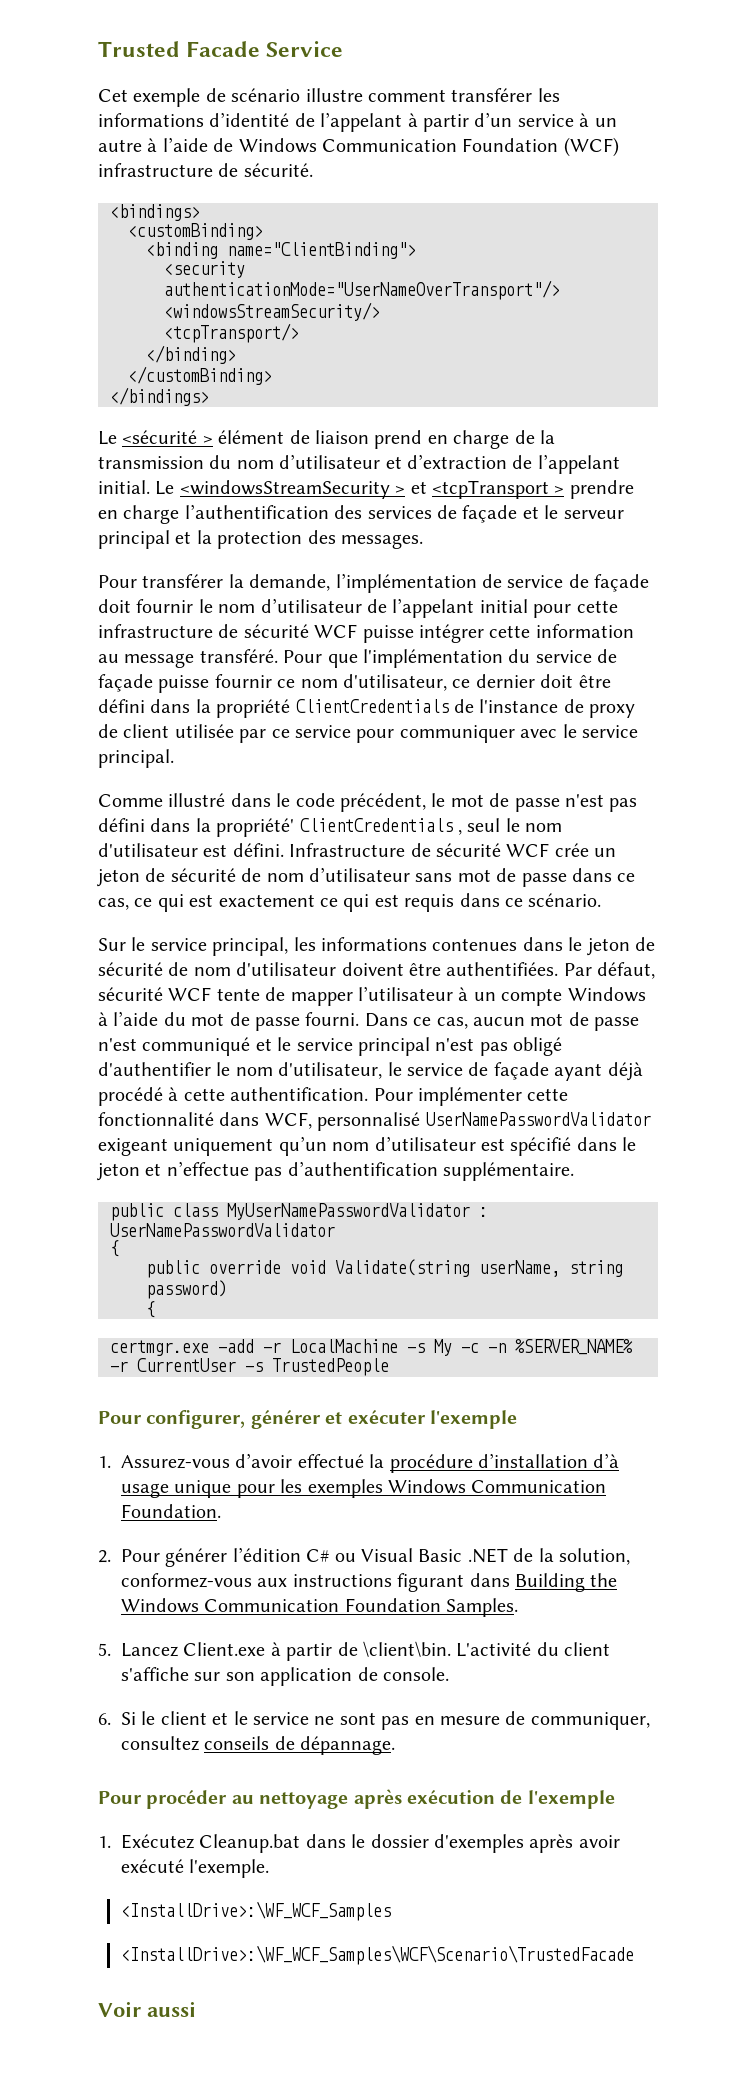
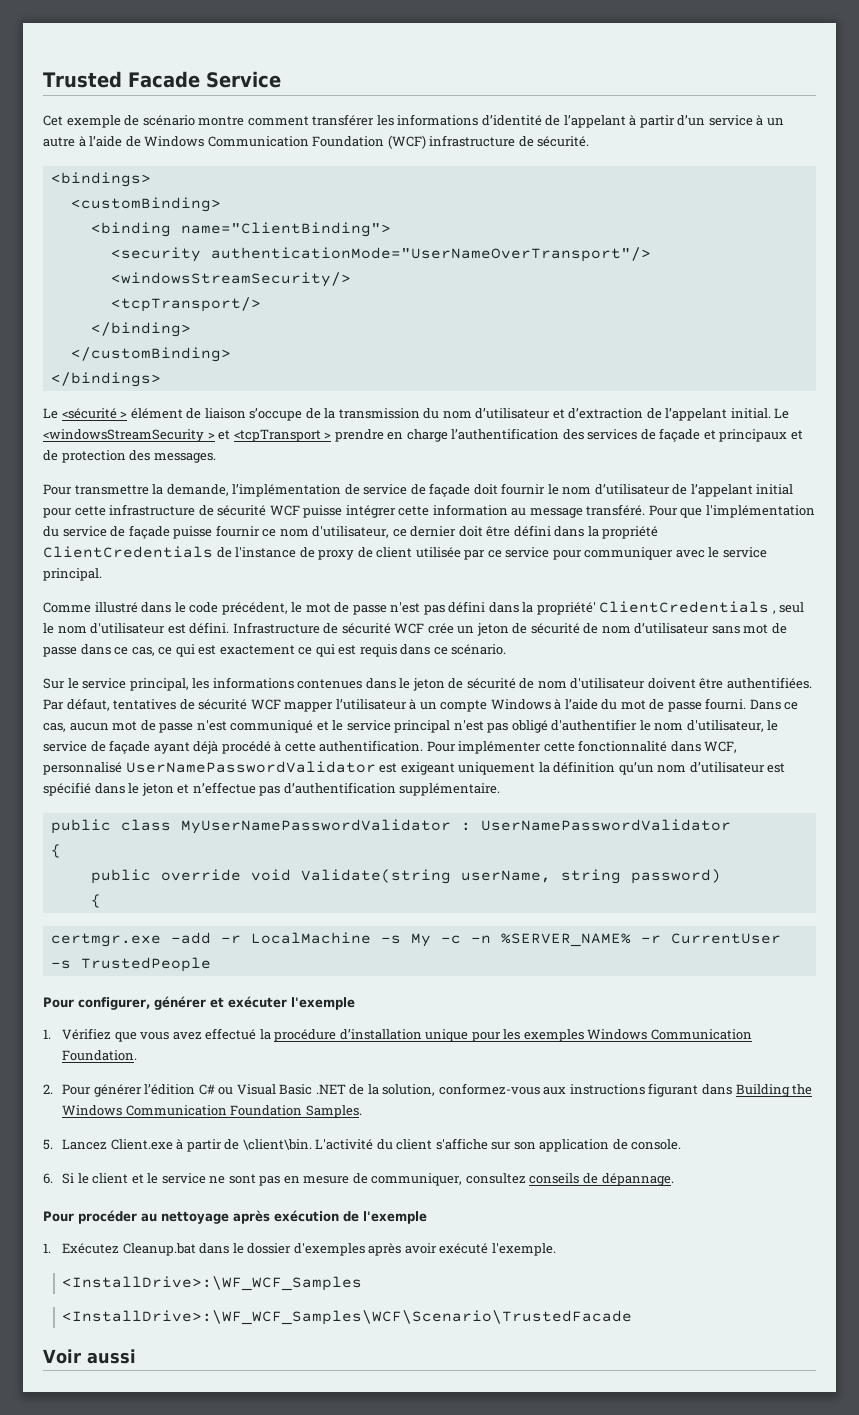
[305,88,363,102] illustre -> [198,116,245,126] montre
[374,430,510,449] prend en charge -> [249,408,303,421] s’occupe
[544,505,624,519] [98,530,212,549] le serveur principal et la -> [719,429,803,442] [43,450,58,461] principaux et de
[142,574,224,588] transférer -> [74,485,149,495] transmettre
[98,987,286,1001] sécurité WCF tente de -> [113,699,281,710] tentatives de sécurité WCF
(651, 1119) none -> [379,763,398,773] est
(274, 1147) none -> [538,761,616,773] la définition
[121,1453,293,1469] Assurez-vous d’avoir -> [62,1028,202,1042] Vérifiez que vous avez
[593,1453,620,1468] [121,1483,169,1498] d’à usage -> (422, 1034) none

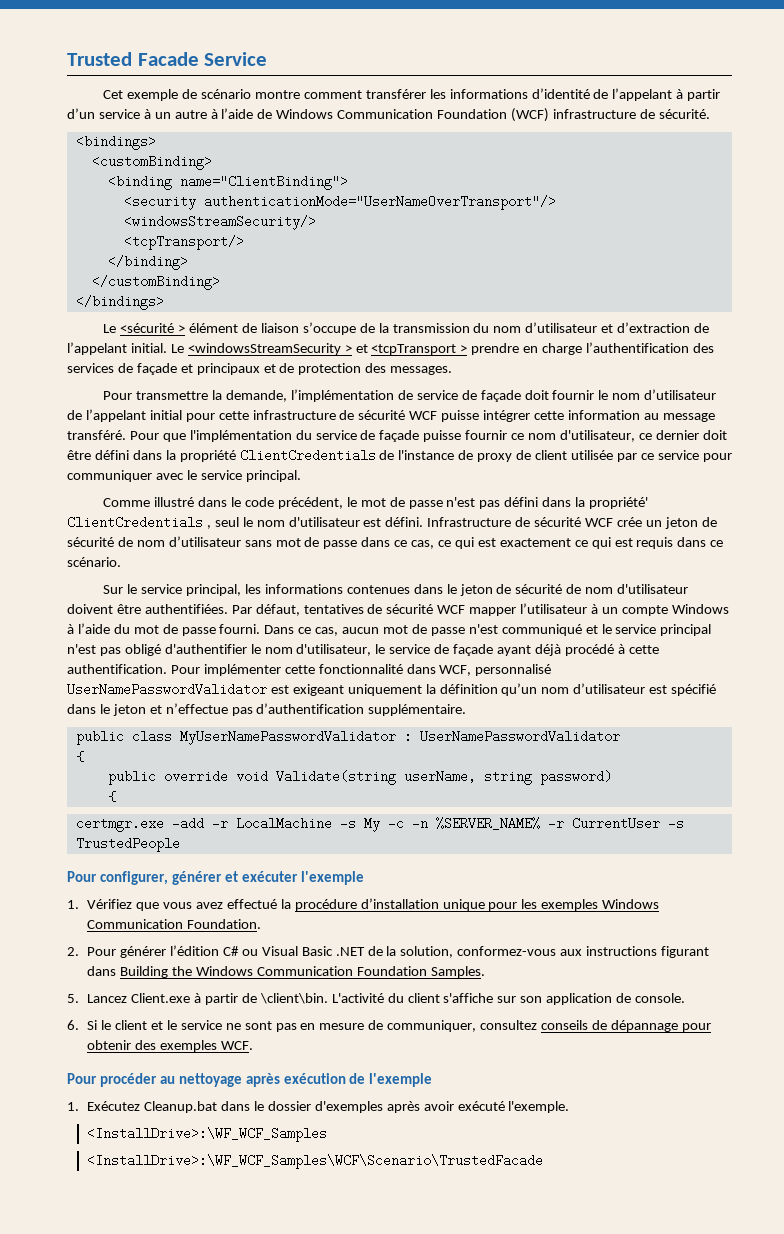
[601,1173,674,1186] dépannage. -> [610,1020,711,1032] [87,1040,253,1052] dépannage pour obtenir des exemples WCF.
[43,1349,136,1364] // Voir aussi -> (544, 1161) none

